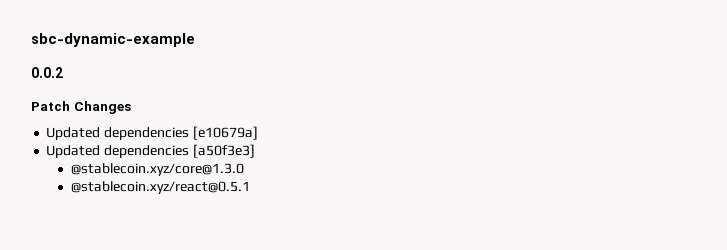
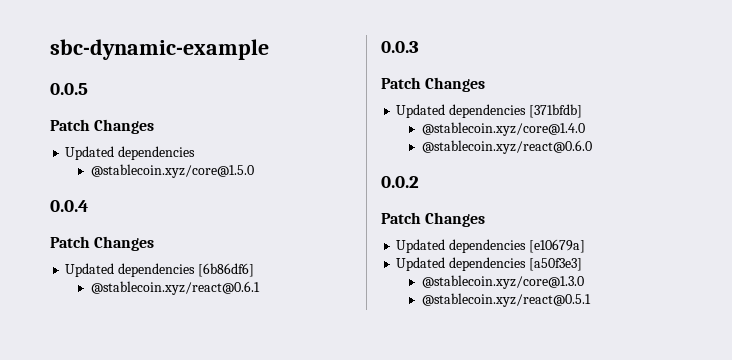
(195, 40) none -> [50,83,88,95] [50,119,155,134] [65,146,196,160] [90,164,254,178] [50,200,89,212] [50,236,155,251] [65,263,254,277] [90,281,260,295] [381,41,419,53] [381,77,486,92] [396,104,582,118] [421,122,585,136] [421,140,592,154] // 0.0.5 // Patch Changes // Updated dependencies // @stablecoin.xyz/core@1.5.0 // 0.0.4 // Patch Changes // Updated dependencies [6b86df6] // @stablecoin.xyz/react@0.6.1 // 0.0.3 // Patch Changes // Updated dependencies [371bfdb] // @stablecoin.xyz/core@1.4.0 // @stablecoin.xyz/react@0.6.0

